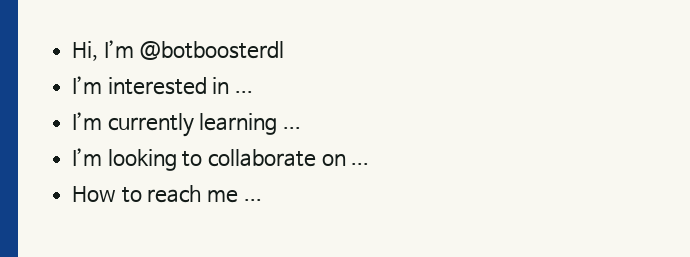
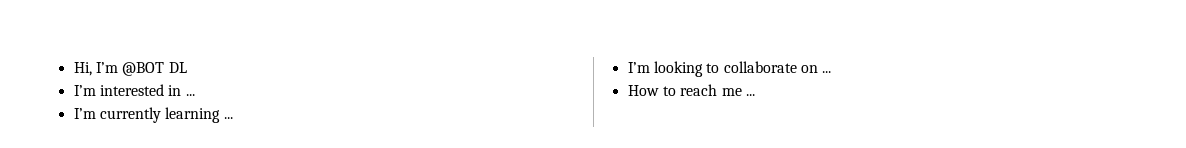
[139,41,285,60] @botboosterdl -> [122,62,187,76] @BOT DL

